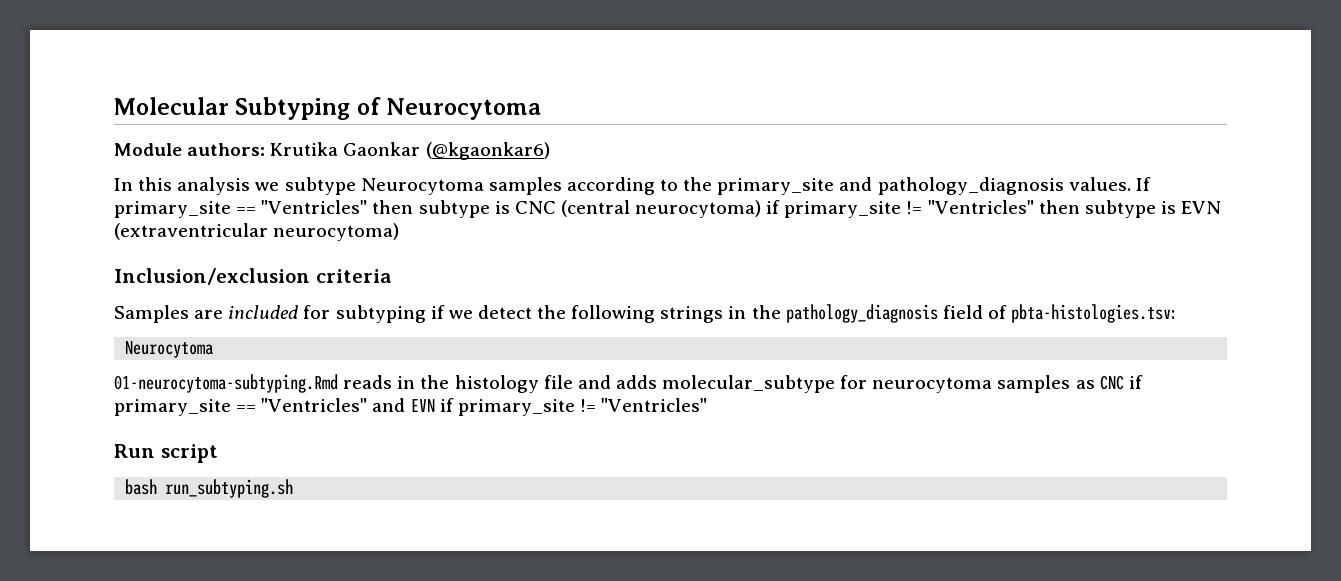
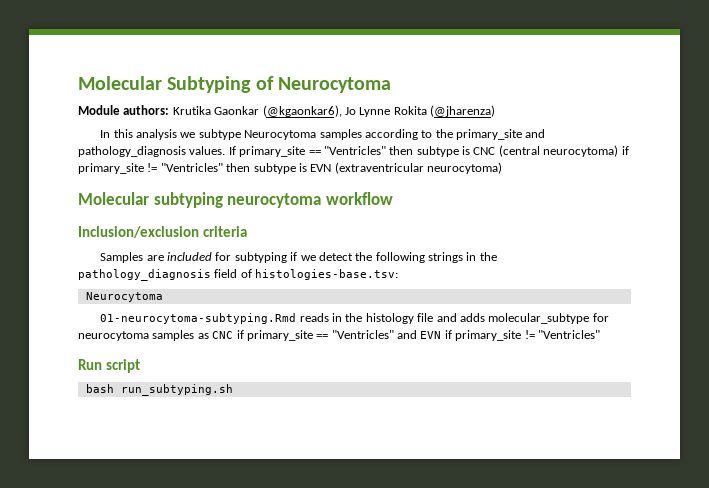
[425,142,550,160] (@kgaonkar6) -> [262,105,495,117] (@kgaonkar6), Jo Lynne Rokita (@jharenza)
(400, 232) none -> [78,192,393,208] // Molecular subtyping neurocytoma workflow
[1011,304,1176,323] pbta-histologies.tsv: -> [255,269,399,280] histologies-base.tsv:

